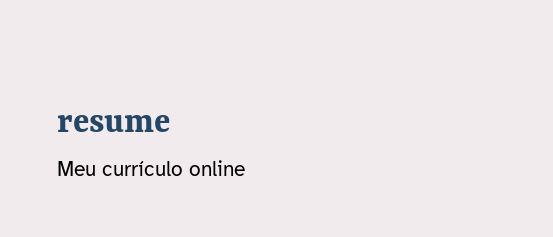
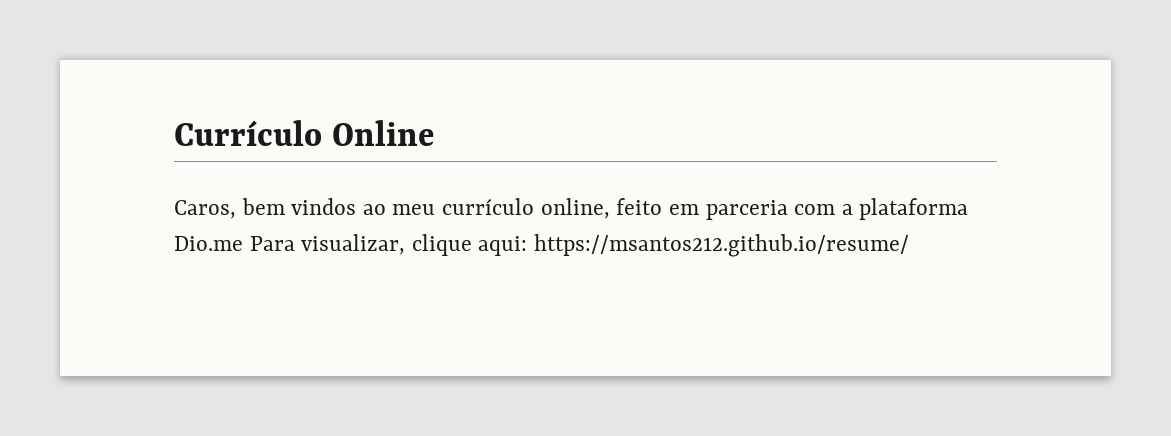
[57,115,170,132] [57,160,245,176] resume // Meu currículo online -> [174,120,435,146] [174,198,969,220] [174,234,910,257] Currículo Online // Caros, bem vindos ao meu currículo online, feito em parceria com a plataforma Dio.me Para visualizar, clique aqui: https://msantos212.github.io/resume/

